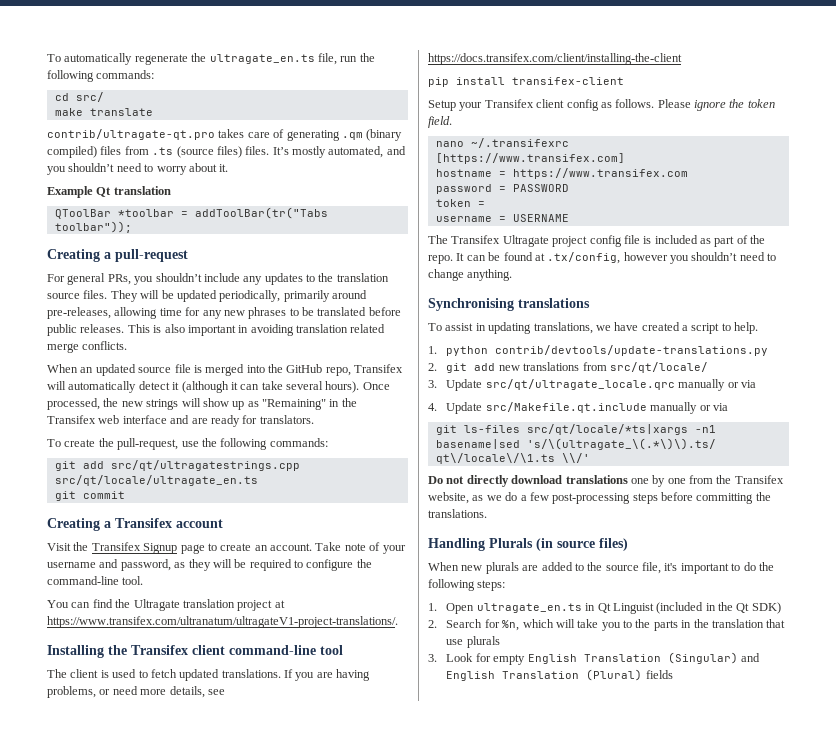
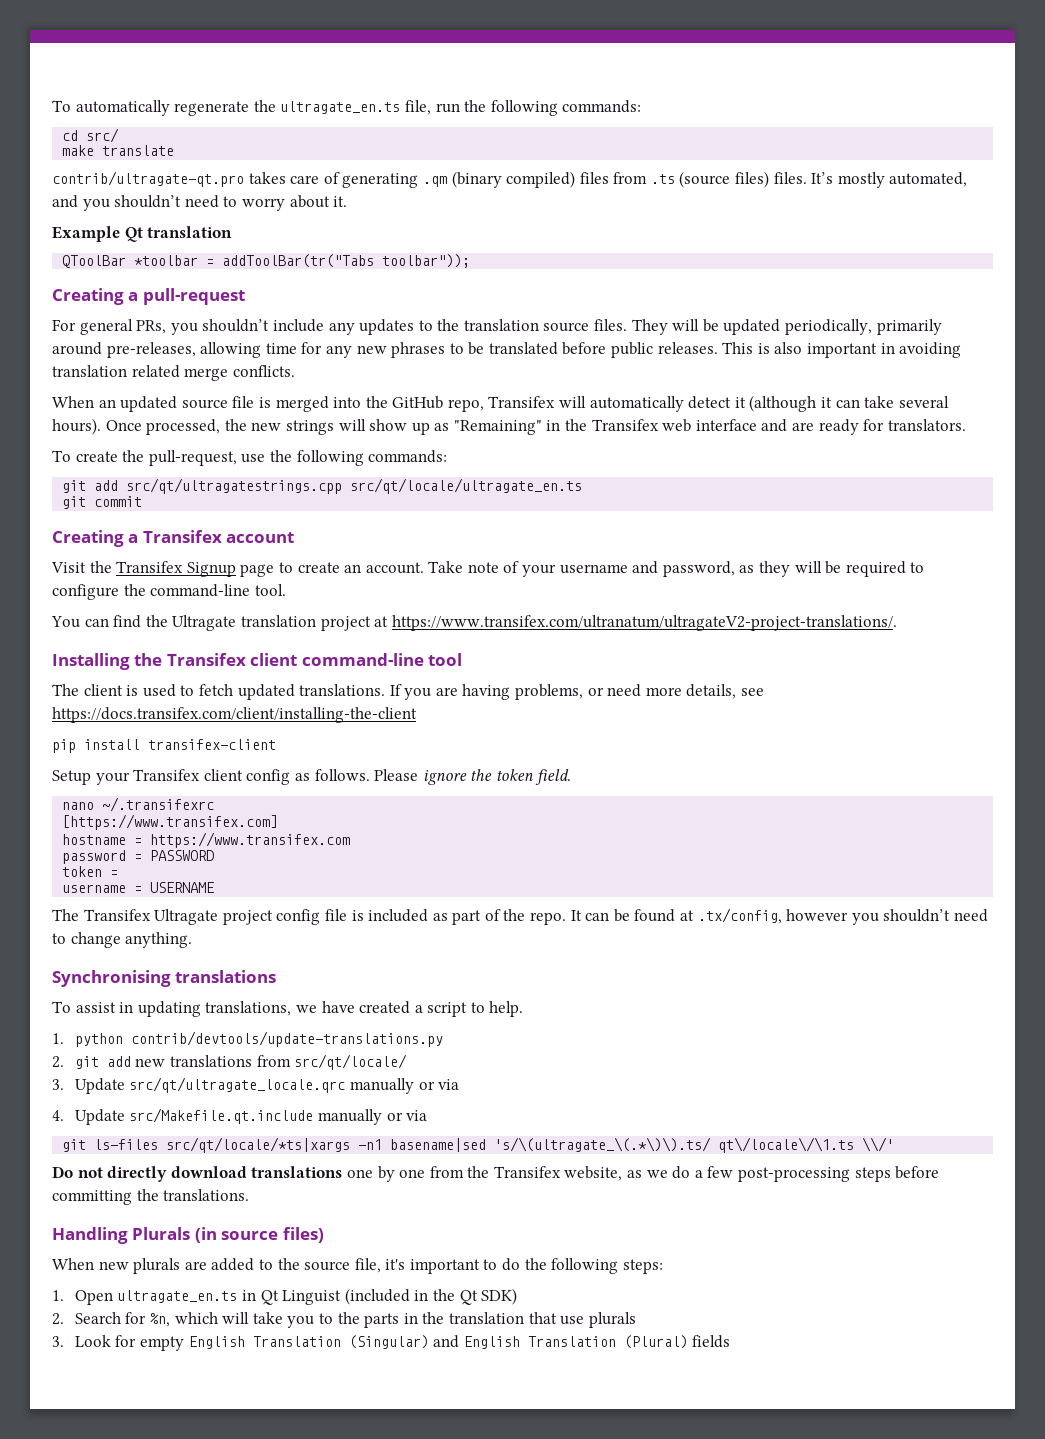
[47,616,398,628] https://www.transifex.com/ultranatum/ultragateV1-project-translations/. -> [391,615,897,631] https://www.transifex.com/ultranatum/ultragateV2-project-translations/.

